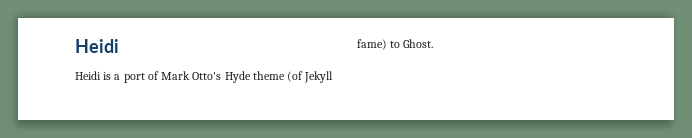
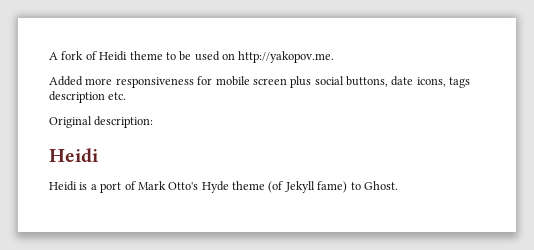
(75, 46) none -> [49,51,335,63] [49,76,471,88] [49,91,127,103] [49,116,154,128] A fork of Heidi theme to be used on http://yakopov.me. // Added more responsiveness for mobile screen plus social buttons, date icons, tags description etc. // Original description: //

